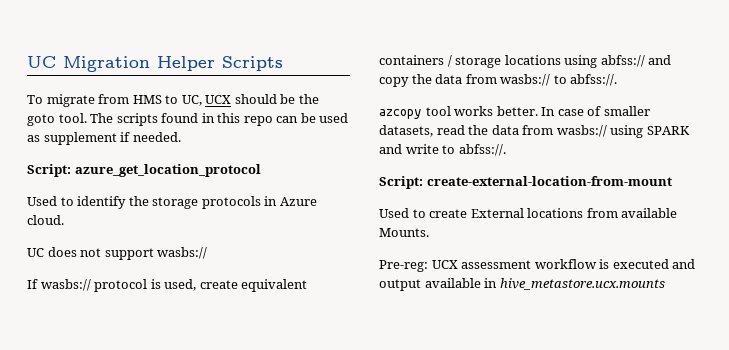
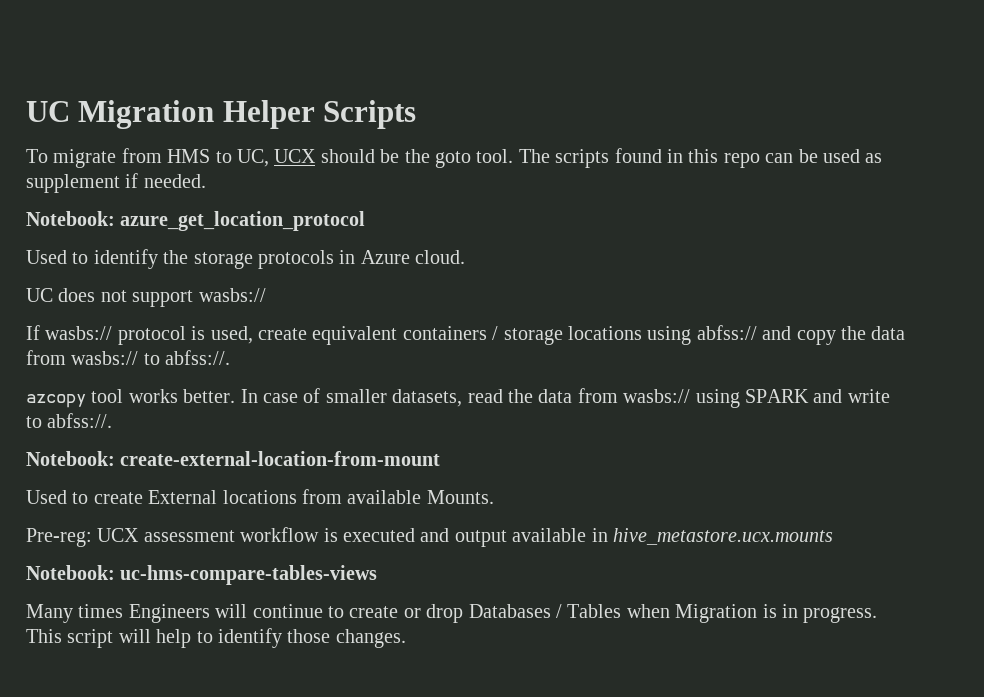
[27,164,71,177] Script: -> [26,211,115,226] Notebook:
[379,176,423,189] Script: -> [26,451,115,466] Notebook:
(665, 284) none -> [26,565,378,585] [26,604,878,623] [26,628,406,648] // Notebook: uc-hms-compare-tables-views // Many times Engineers will continue to create or drop Databases / Tables when Migration is in progress. This script will help to identify those changes.

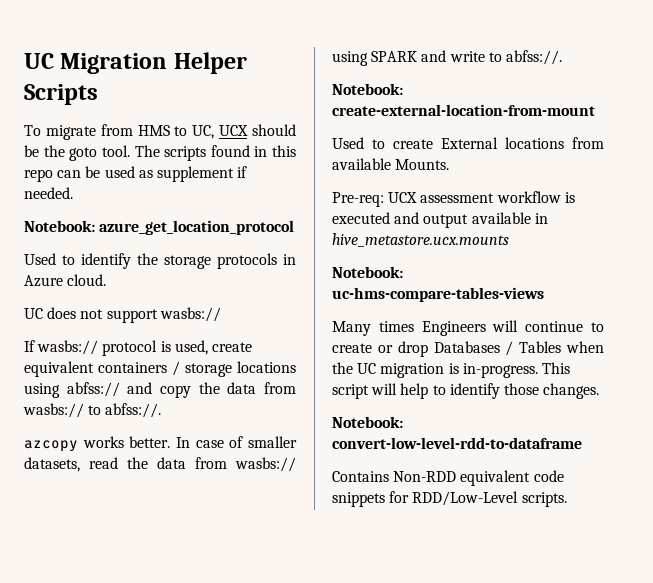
[91,389,124,403] tool -> (78, 446) none
[26,528,92,547] Pre-reg: -> [332,192,384,207] Pre-req:
[675,604,878,623] Migration is in progress. -> [332,362,538,378] the UC migration is in-progress.
(406, 638) none -> [332,416,403,428] [332,437,582,449] [332,470,564,486] [332,491,567,507] // Notebook: convert-low-level-rdd-to-dataframe // Contains Non-RDD equivalent code snippets for RDD/Low-Level scripts.

